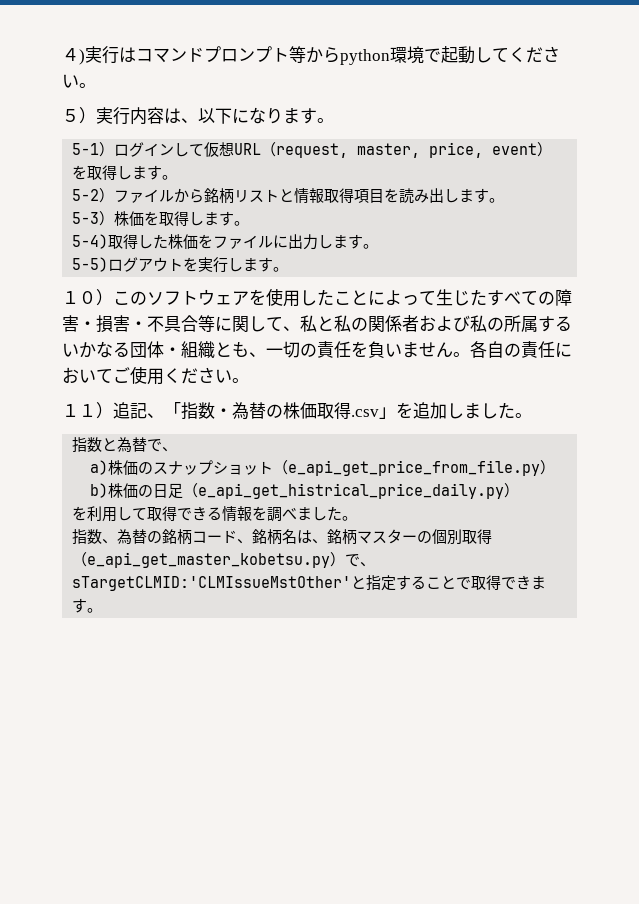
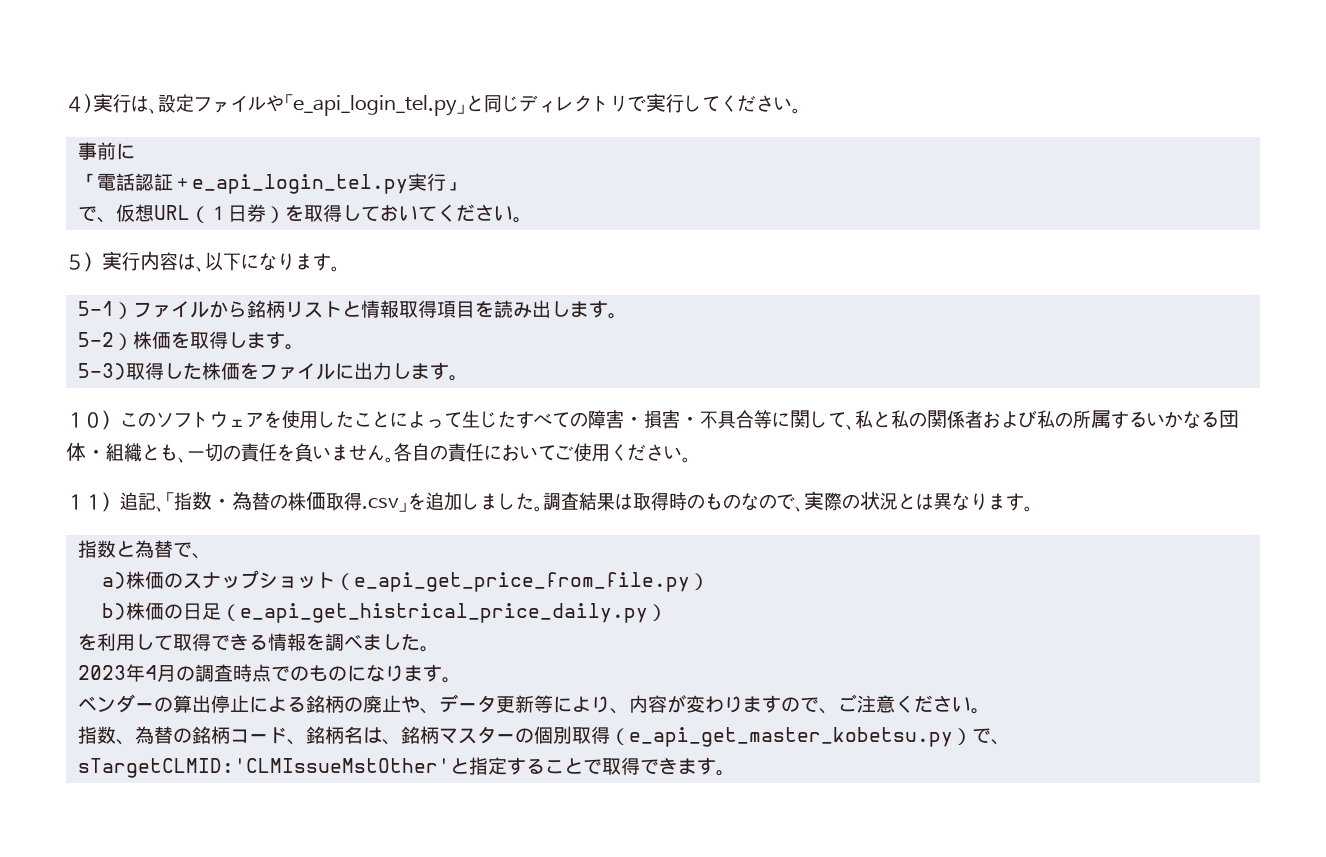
[136,46,492,65] コマンドプロンプト等からpython環境で起動し -> [149,93,801,116] [78,142,135,160] [78,173,465,194] [78,204,418,223] 、設定ファイルや「e_api_login_tel.py」と同じディレクトリで実行してください。 // 事前に // 「電話認証＋e_api_login_tel.py実行」 // で、仮想URL（１日券）を取得しておい
[114,142,553,158] [72,165,178,180] [72,188,115,203] ログインして仮想URL（request, master, price, event）を取得します。 // 5-2） -> (133, 310) none
[72,212,100,224] 5-3 -> [78,332,114,347] 5-2
[72,234,109,249] 5-4) -> [78,363,126,380] 5-3)
[72,257,289,273] // 5-5)ログアウトを実行します。 -> (468, 378) none
(532, 415) none -> [543,491,1033,512] 調査結果は取得時のものなので、実際の状況とは異なります。
(358, 518) none -> [78,664,461,683] [78,694,990,714] // 2023年4月の調査時点でのものになります。 // ベンダーの算出停止による銘柄の廃止や、データ更新等により、内容が変わりますので、ご注意ください。

